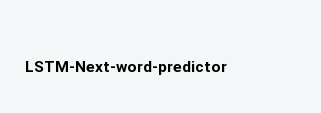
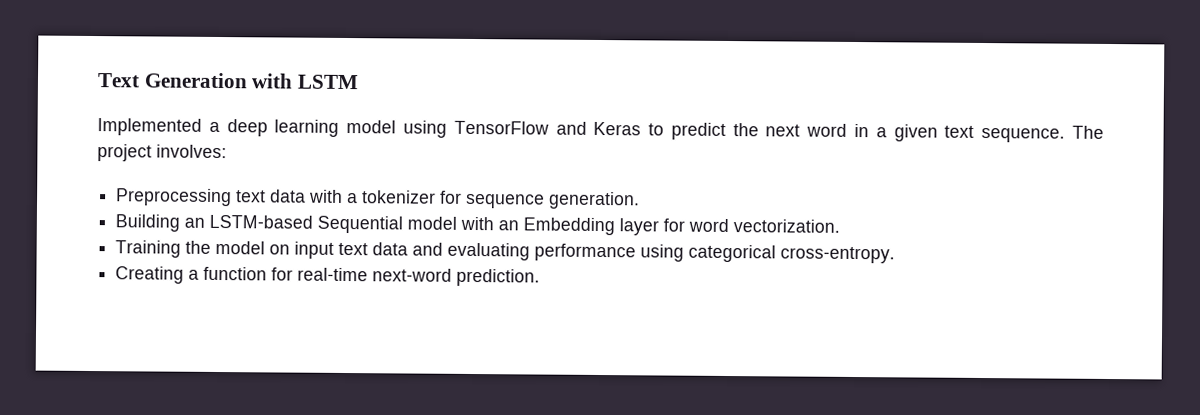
[25,61,227,75] LSTM-Next-word-predictor -> [97,72,360,90] [97,118,1104,143] [97,144,227,162] [116,188,641,210] [115,214,841,236] [115,240,896,264] [115,266,541,287] Text Generation with LSTM // Implemented a deep learning model using TensorFlow and Keras to predict the next word in a given text sequence. The project involves: // Preprocessing text data with a tokenizer for sequence generation. // Building an LSTM-based Sequential model with an Embedding layer for word vectorization. // Training the model on input text data and evaluating performance using categorical cross-entropy. // Creating a function for real-time next-word prediction.

